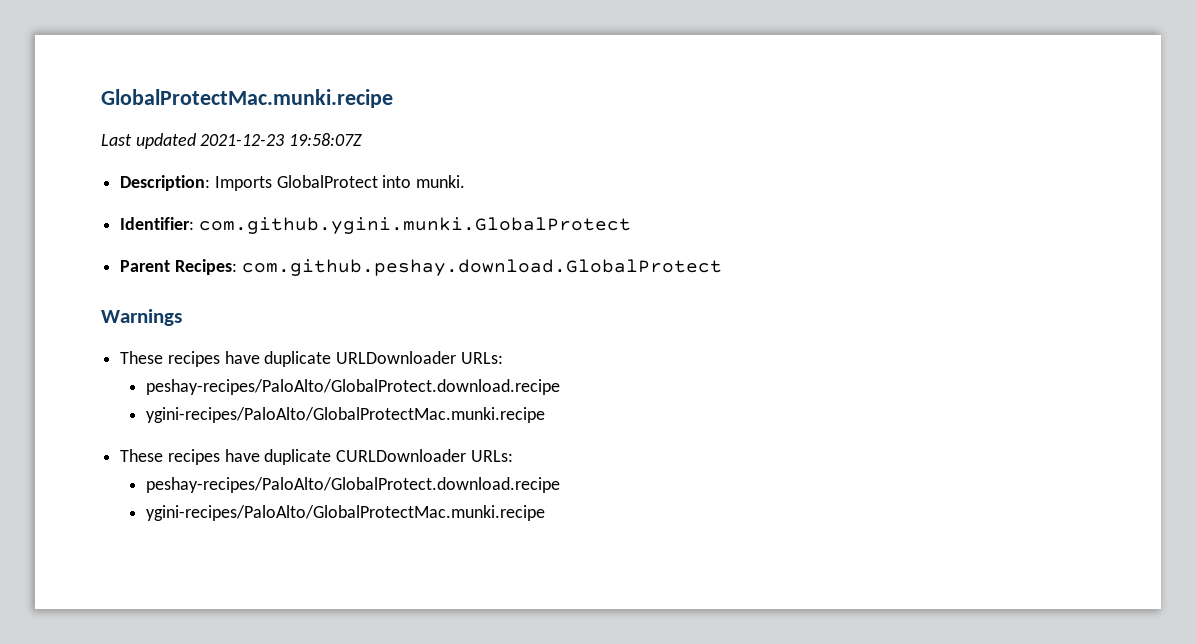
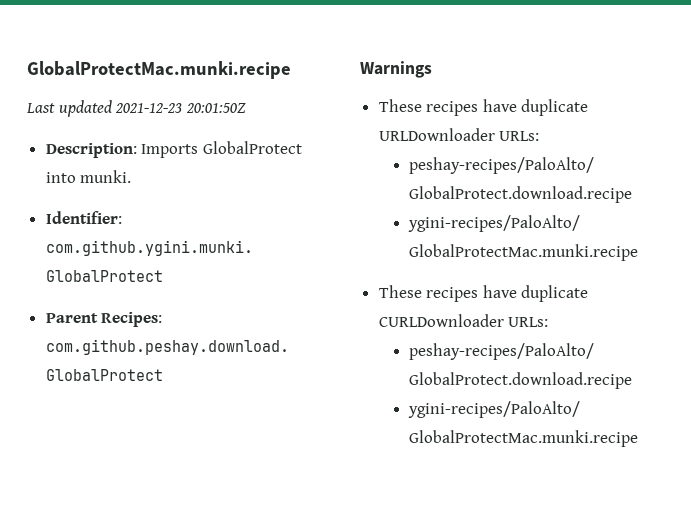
[289,133,363,146] 19:58:07Z -> [185,103,246,113] 20:01:50Z

